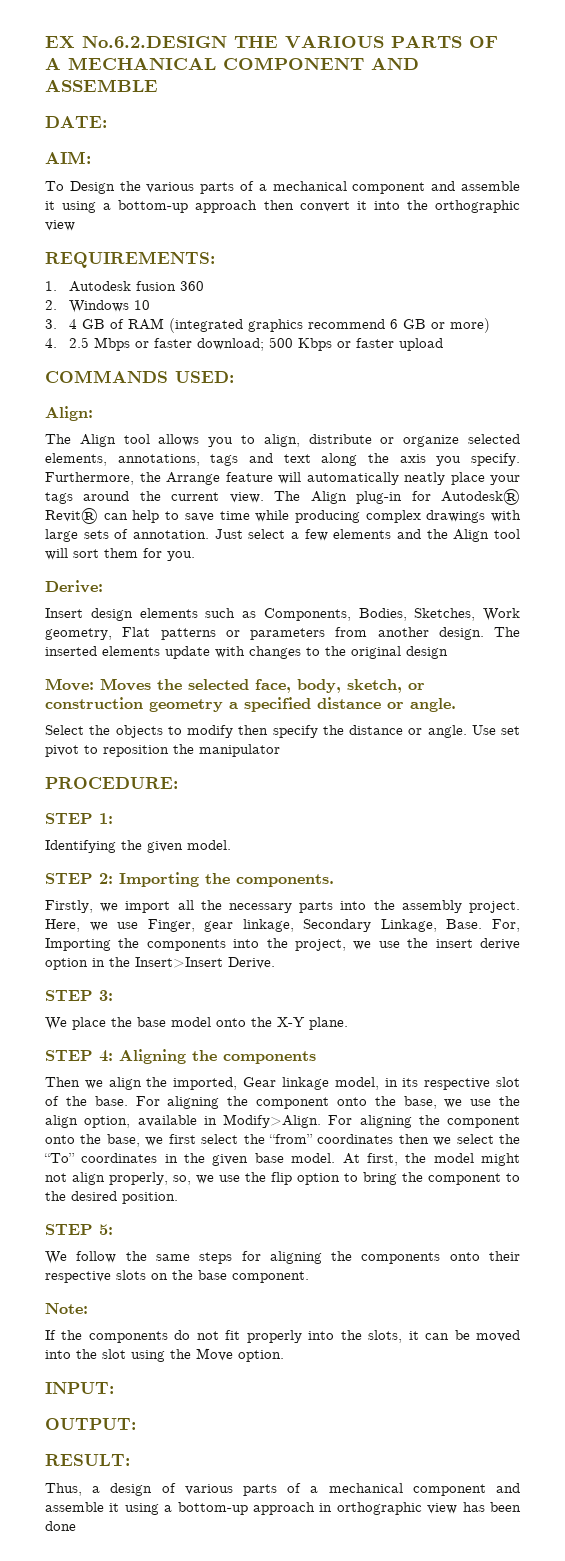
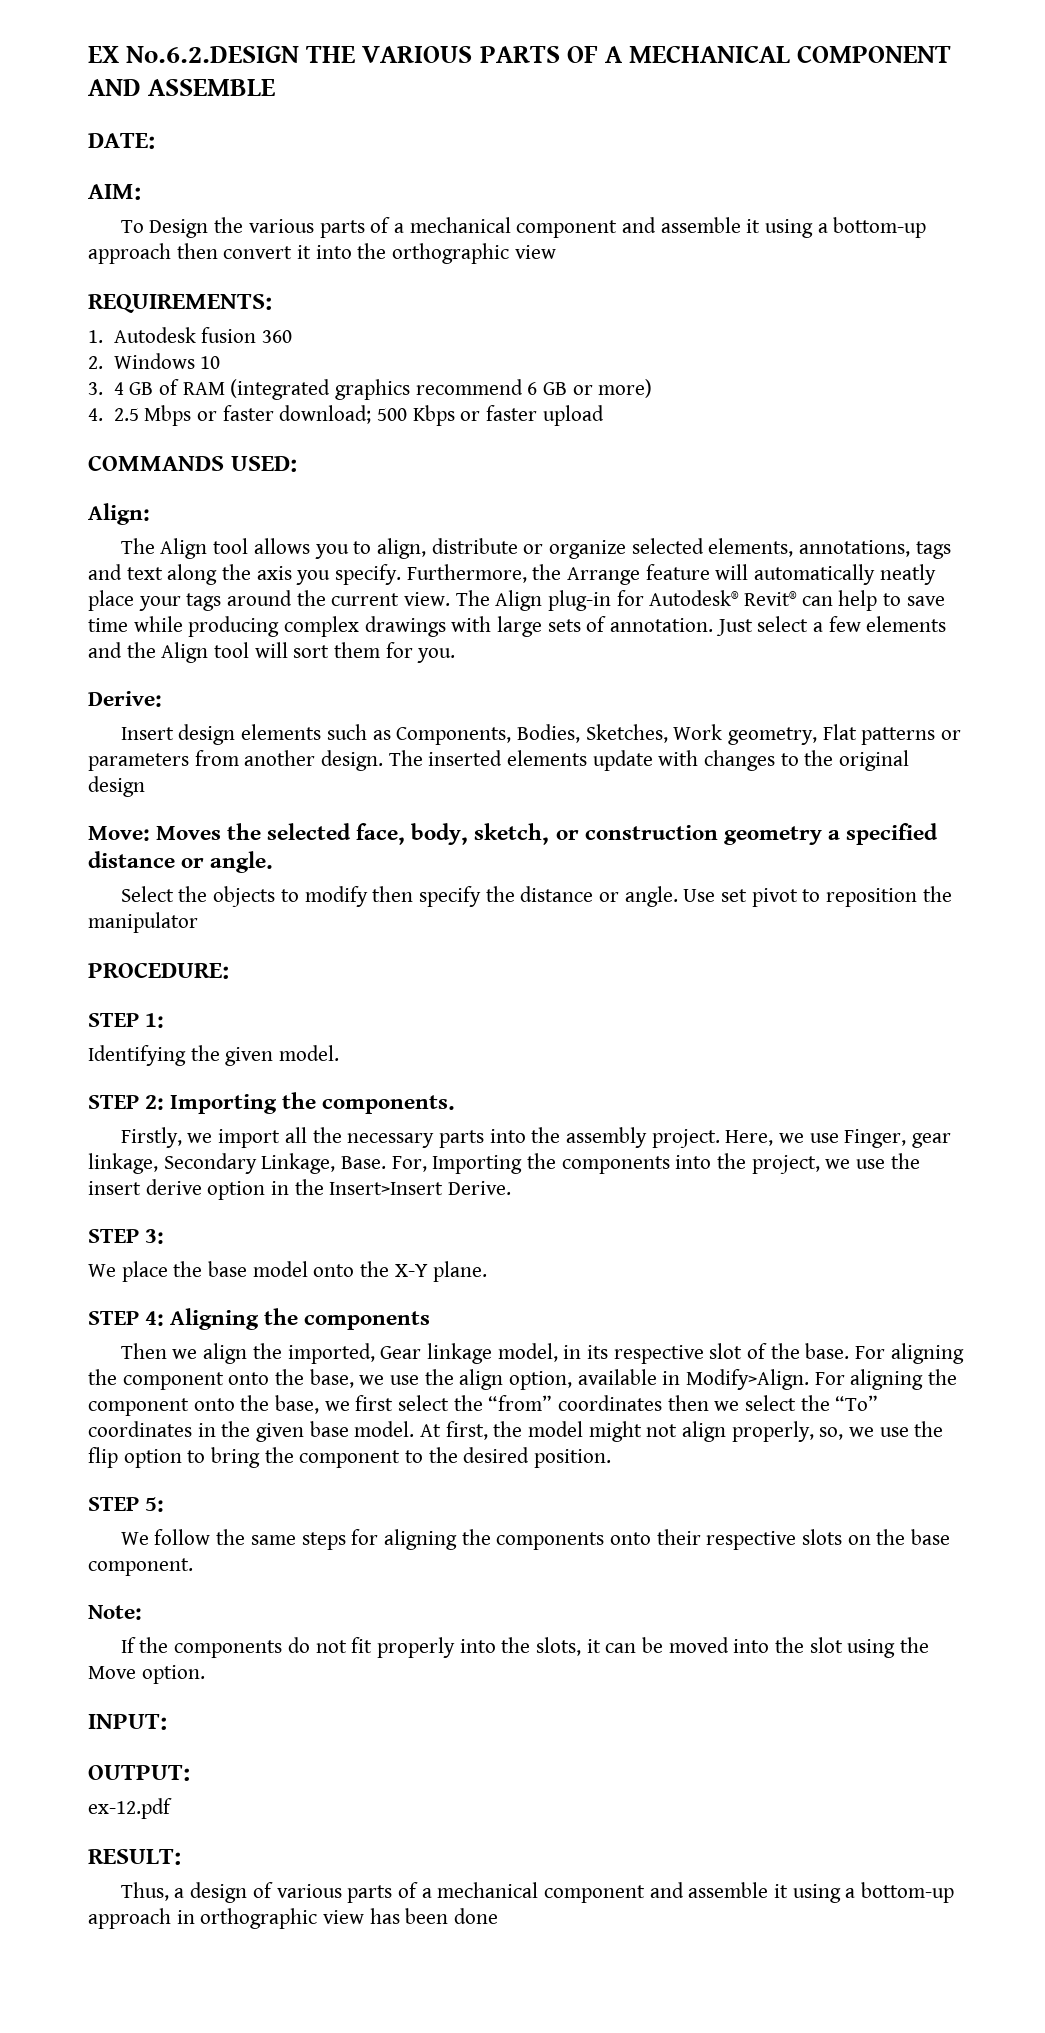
(136, 1424) none -> [88,1798,172,1819] // ex-12.pdf

